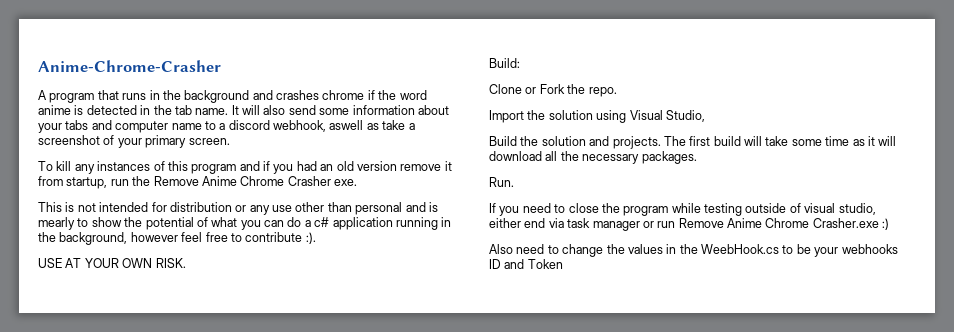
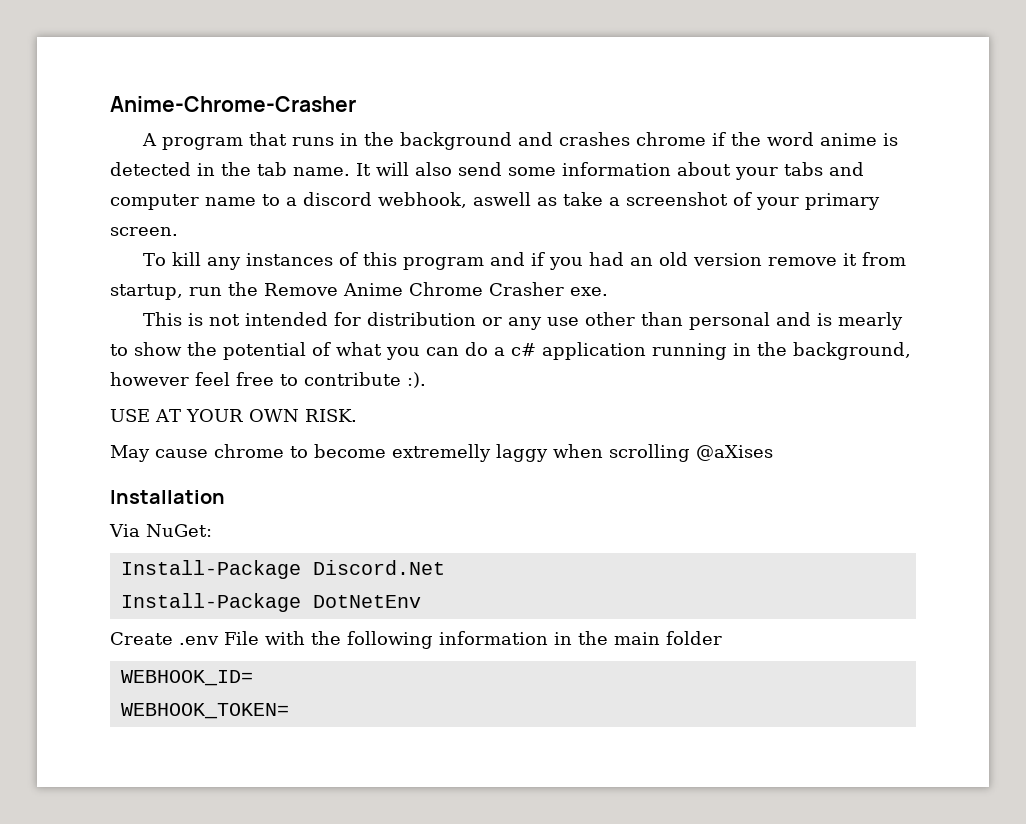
[489,58,520,68] [489,84,617,97] [489,110,705,123] [489,136,897,149] [489,151,697,164] [489,177,514,187] [489,203,876,216] [489,218,890,231] [489,244,898,257] [489,259,563,269] Build: // Clone or Fork the repo. // Import the solution using Visual Studio, // Build the solution and projects. The first build will take some time as it will download all the necessary packages. // Run. // If you need to close the program while testing outside of visual studio, either end via task manager or run Remove Anime Chrome Crasher.exe :) // Also need to change the values in the WeebHook.cs to be your webhooks ID and Token -> [110,444,773,462] [110,490,225,504] [109,524,212,537] [120,560,445,579] [120,593,421,612] [110,631,722,649] [120,670,253,686] [120,703,289,719] May cause chrome to become extremelly laggy when scrolling @aXises // Installation // Via NuGet: // Install-Package Discord.Net // Install-Package DotNetEnv // Create .env File with the following information in the main folder // WEBHOOK_ID= // WEBHOOK_TOKEN=

